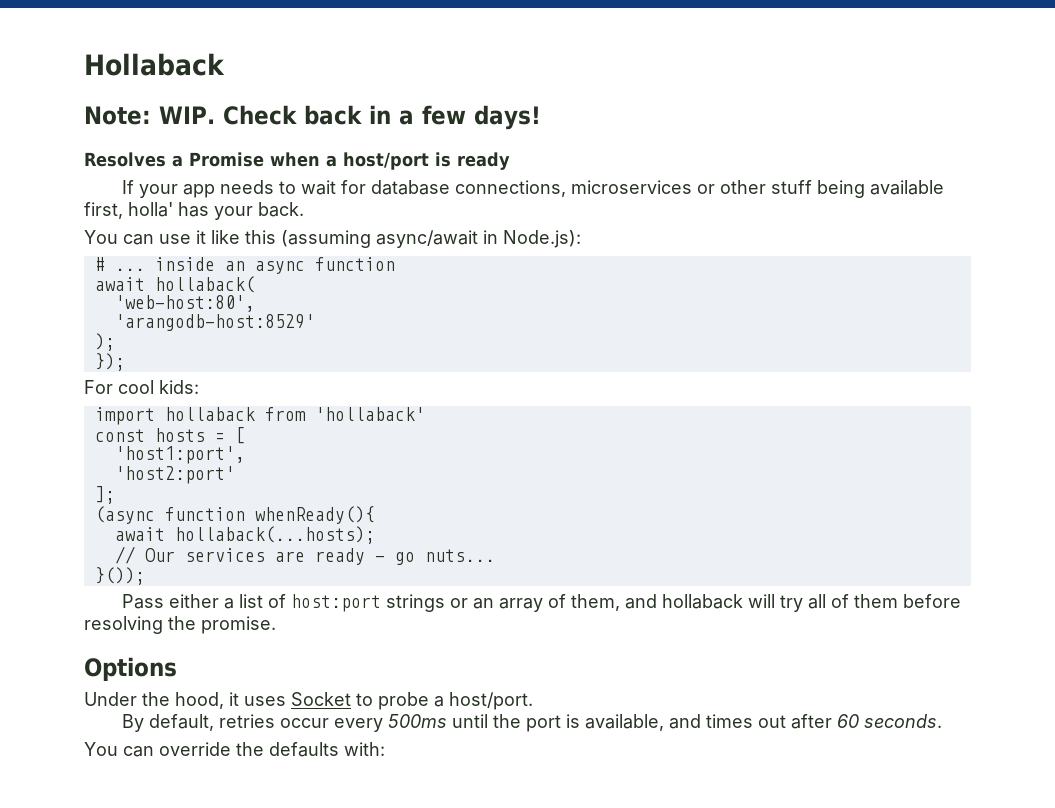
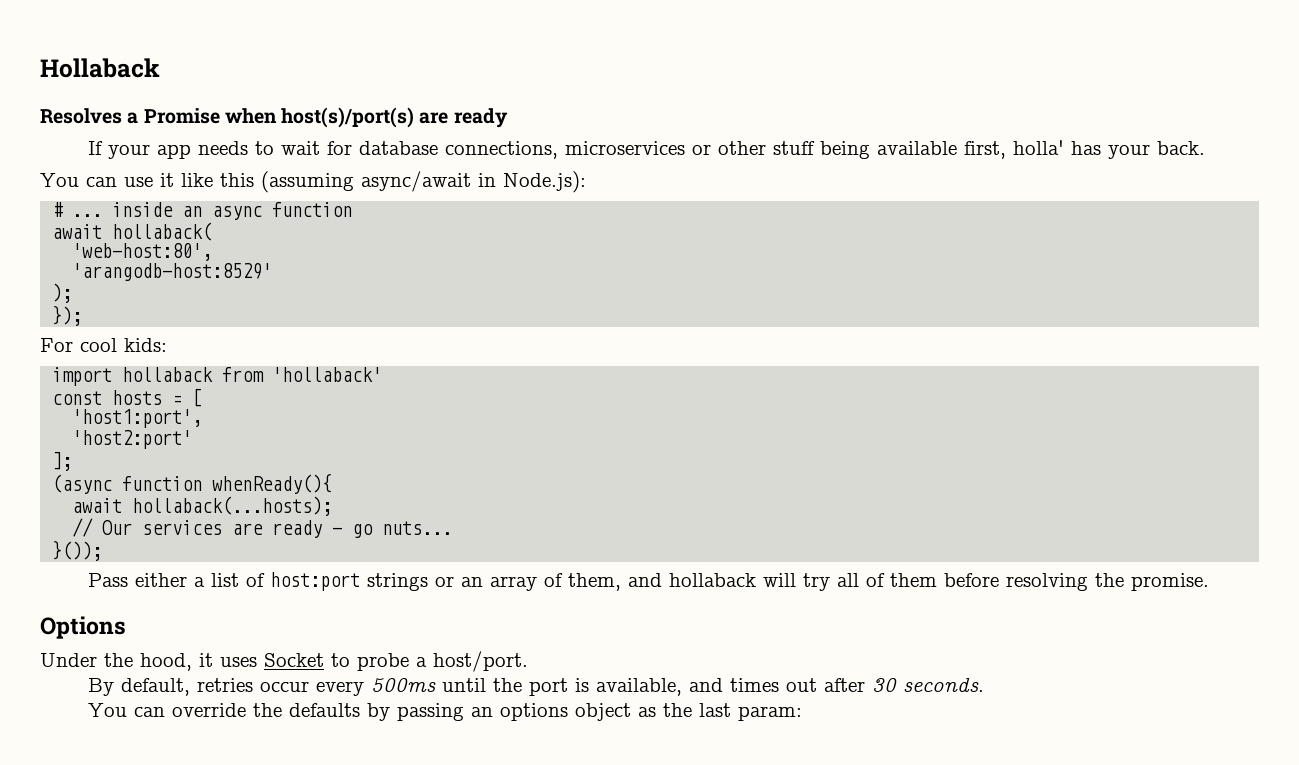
[84,105,541,130] // Note: WIP. Check back in a few days! -> (160, 68) none
[326,152,451,170] a host/port is -> [281,107,449,128] host(s)/port(s) are
[837,714,861,728] 60 -> [871,678,897,692] 30
[344,742,385,756] with: -> [366,703,802,721] by passing an options object as the last param:

